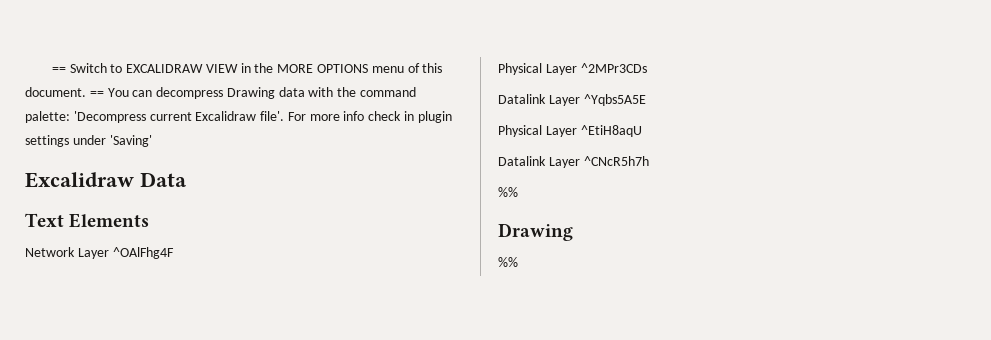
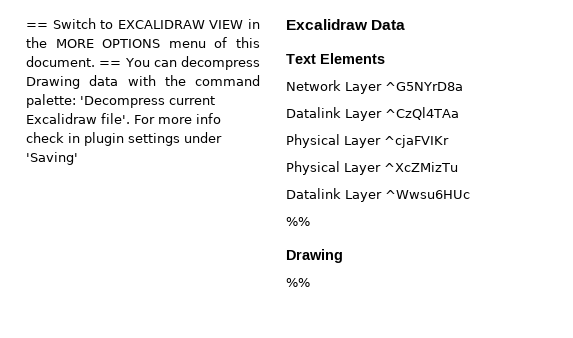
[112,247,174,259] [498,63,647,75] [498,94,646,106] [498,125,642,137] [498,156,649,168] ^OAlFhg4F // Physical Layer ^2MPr3CDs // Datalink Layer ^Yqbs5A5E // Physical Layer ^EtiH8aqU // Datalink Layer ^CNcR5h7h -> [385,82,463,91] [286,107,459,121] [286,134,449,148] [286,161,458,175] [286,188,470,202] ^G5NYrD8a // Datalink Layer ^CzQl4TAa // Physical Layer ^cjaFVIKr // Physical Layer ^XcZMizTu // Datalink Layer ^Wwsu6HUc

